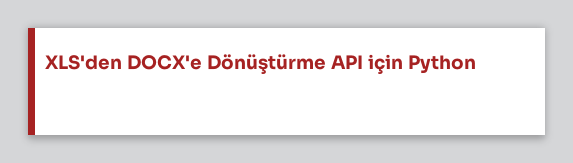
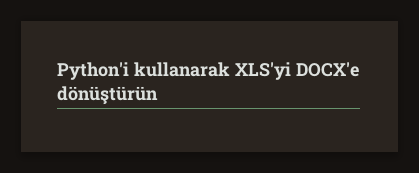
[45,54,476,74] XLS'den DOCX'e Dönüştürme API için Python -> [57,62,360,80] [57,86,158,105] Python'i kullanarak XLS'yi DOCX'e dönüştürün

